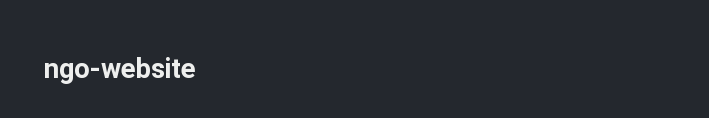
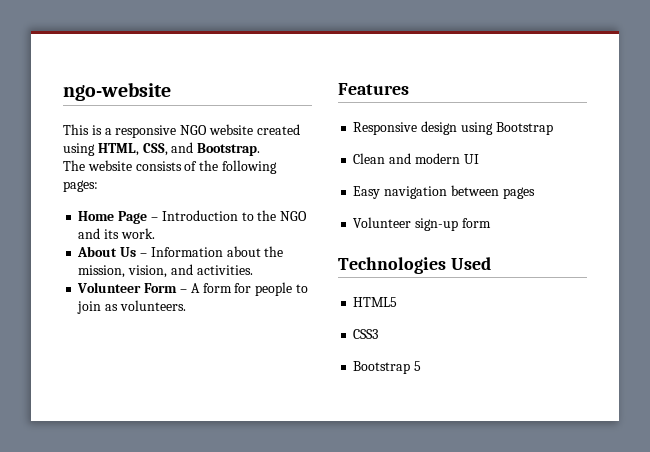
(196, 70) none -> [63,124,300,138] [63,142,261,156] [63,160,277,174] [63,180,98,192] [78,210,308,224] [78,228,155,239] [77,246,284,257] [78,264,253,278] [77,282,308,296] [77,300,186,314] [338,83,409,95] [353,121,553,135] [353,153,479,164] [353,185,535,199] [353,217,491,231] [338,257,491,274] [353,297,398,307] [353,329,379,339] [353,361,422,374] // This is a responsive NGO website created using HTML, CSS, and Bootstrap. // The website consists of the following pages: // Home Page – Introduction to the NGO and its work. // About Us – Information about the mission, vision, and activities. // Volunteer Form – A form for people to join as volunteers. // Features // Responsive design using Bootstrap // Clean and modern UI // Easy navigation between pages // Volunteer sign-up form // Technologies Used // HTML5 // CSS3 // Bootstrap 5

